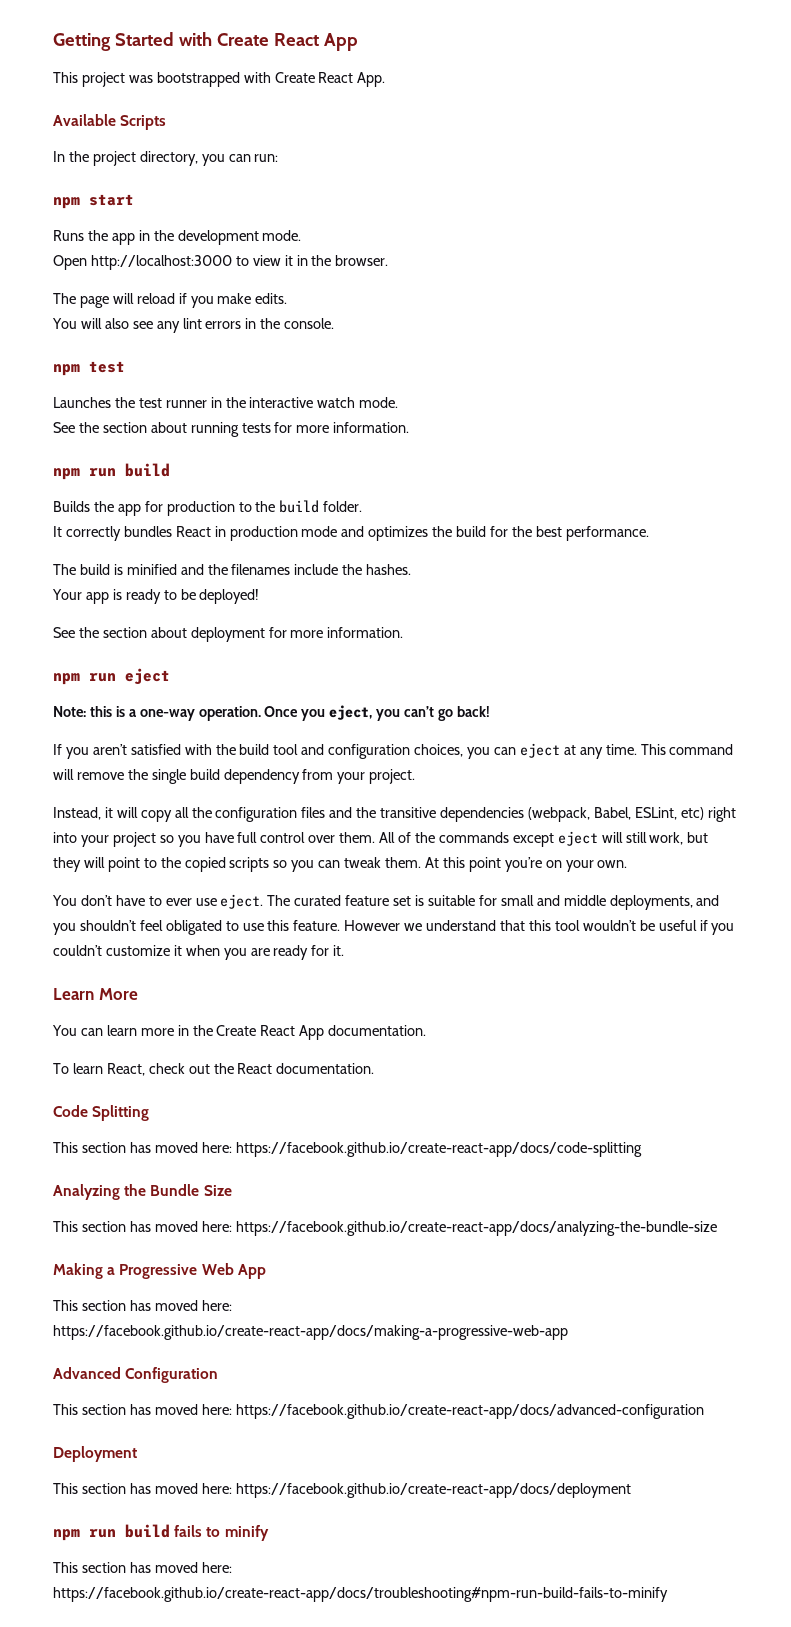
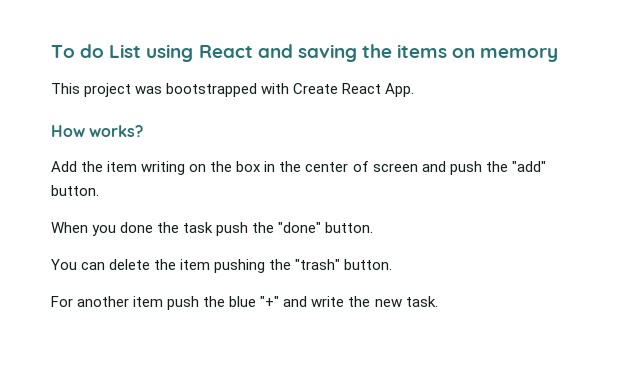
[53,32,358,51] Getting Started with Create React App -> [51,44,559,62] To do List using React and saving the items on memory
[53,114,167,130] [53,151,279,166] [53,194,134,209] [53,230,302,245] [53,255,389,270] [53,293,288,308] [52,318,335,333] [53,361,125,376] [53,397,399,408] [53,422,410,437] [53,463,170,480] [53,500,363,516] [53,526,649,541] [53,564,412,575] [52,589,260,604] [53,627,404,642] [53,668,170,685] [53,705,490,721] [53,743,734,759] [53,769,416,784] [53,807,736,822] [53,831,709,847] [53,857,628,872] [52,894,720,910] [53,920,735,935] [53,945,345,960] [53,988,138,1000] [52,1025,427,1040] [53,1063,375,1076] [53,1105,150,1121] [53,1142,642,1157] [53,1184,232,1200] [53,1221,717,1236] [53,1263,266,1279] [53,1300,232,1311] [53,1325,568,1340] [53,1367,219,1383] [53,1404,704,1419] [53,1446,137,1462] [53,1483,631,1498] [53,1524,269,1541] [53,1562,232,1573] [53,1587,668,1602] Available Scripts // In the project directory, you can run: // npm start // Runs the app in the development mode. // Open http://localhost:3000 to view it in the browser. // The page will reload if you make edits. // You will also see any lint errors in the console. // npm test // Launches the test runner in the interactive watch mode. // See the section about running tests for more information. // npm run build // Builds the app for production to the build folder. // It correctly bundles React in production mode and optimizes the build for the best performance. // The build is minified and the filenames include the hashes. // Your app is ready to be deployed! // See the section about deployment for more information. // npm run eject // Note: this is a one-way operation. Once you eject, you can’t go back! // If you aren’t satisfied with the build tool and configuration choices, you can eject at any time. This command will remove the single build dependency from your project. // Instead, it will copy all the configuration files and the transitive dependencies (webpack, Babel, ESLint, etc) right into your project so you have full control over them. All of the commands except eject will still work, but they will point to the copied scripts so you can tweak them. At this point you’re on your own. // You don’t have to ever use eject. The curated feature set is suitable for small and middle deployments, and you shouldn’t feel obligated to use this feature. However we understand that this tool wouldn’t be useful if you couldn’t customize it when you are ready for it. // Learn More // You can learn more in the Create React App documentation. // To learn React, check out the React documentation. // Code Splitting // This section has moved here: https://facebook.github.io/create-react-app/docs/code-splitting // Analyzing the Bundle Size // This section has moved here: https://facebook.github.io/create-react-app/docs/analyzing-the-bundle-size // Making a Progressive Web App // This section has moved here: https://facebook.github.io/create-react-app/docs/making-a-progressive-web-app // Advanced Configuration // This section has moved here: https://facebook.github.io/create-react-app/docs/advanced-configuration // Deployment // This section has moved here: https://facebook.github.io/create-react-app/docs/deployment // npm run build fails to minify // This section has moved here: https://facebook.github.io/create-react-app/docs/troubleshooting#npm-run-build-fails-to-minify -> [51,125,144,137] [51,161,546,175] [51,185,99,196] [51,222,374,236] [51,259,393,273] [51,296,438,310] How works? // Add the item writing on the box in the center of screen and push the "add" button. // When you done the task push the "done" button. // You can delete the item pushing the "trash" button. // For another item push the blue "+" and write the new task.

